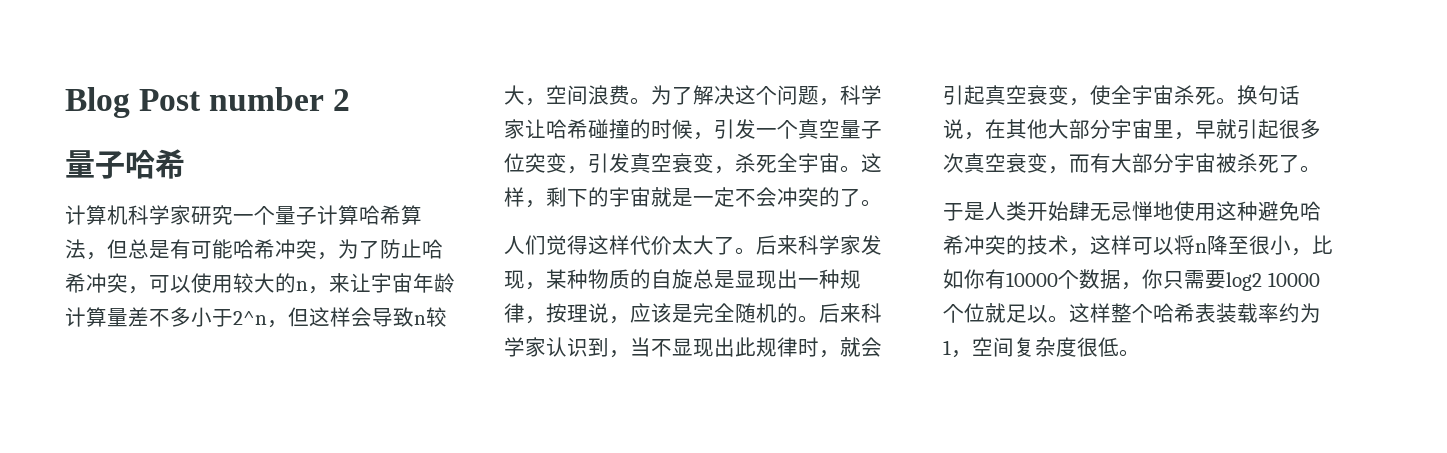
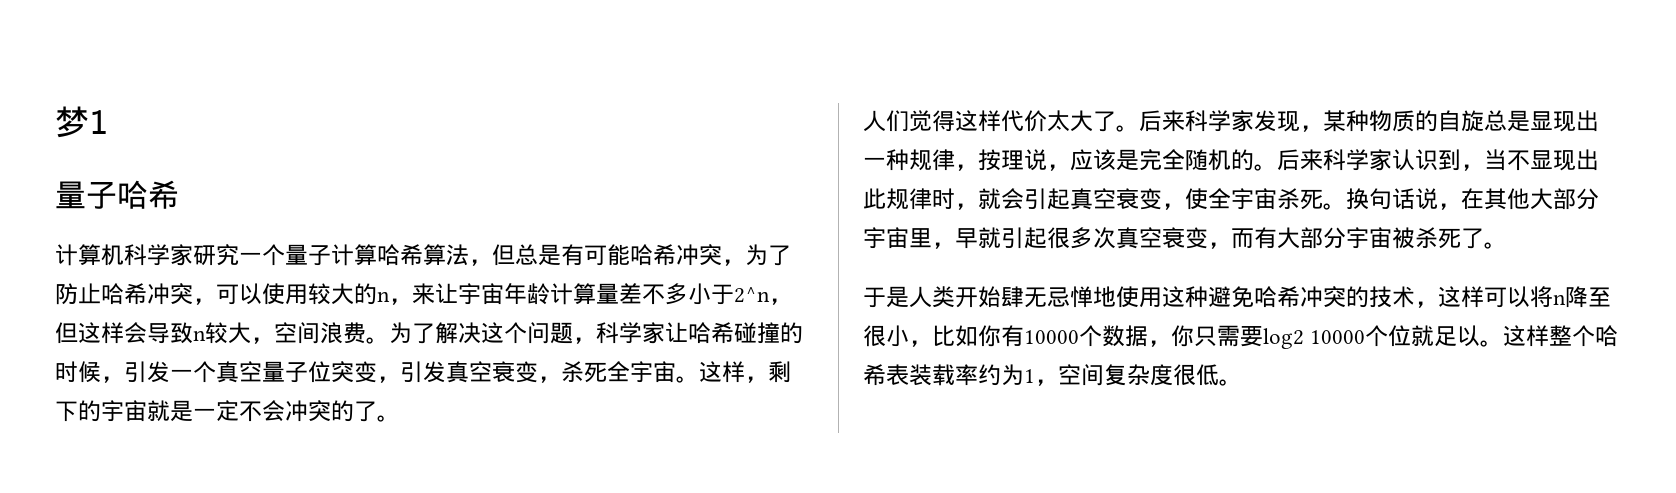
[65,87,351,118] Blog Post number 2 -> [55,106,109,138] 梦1

